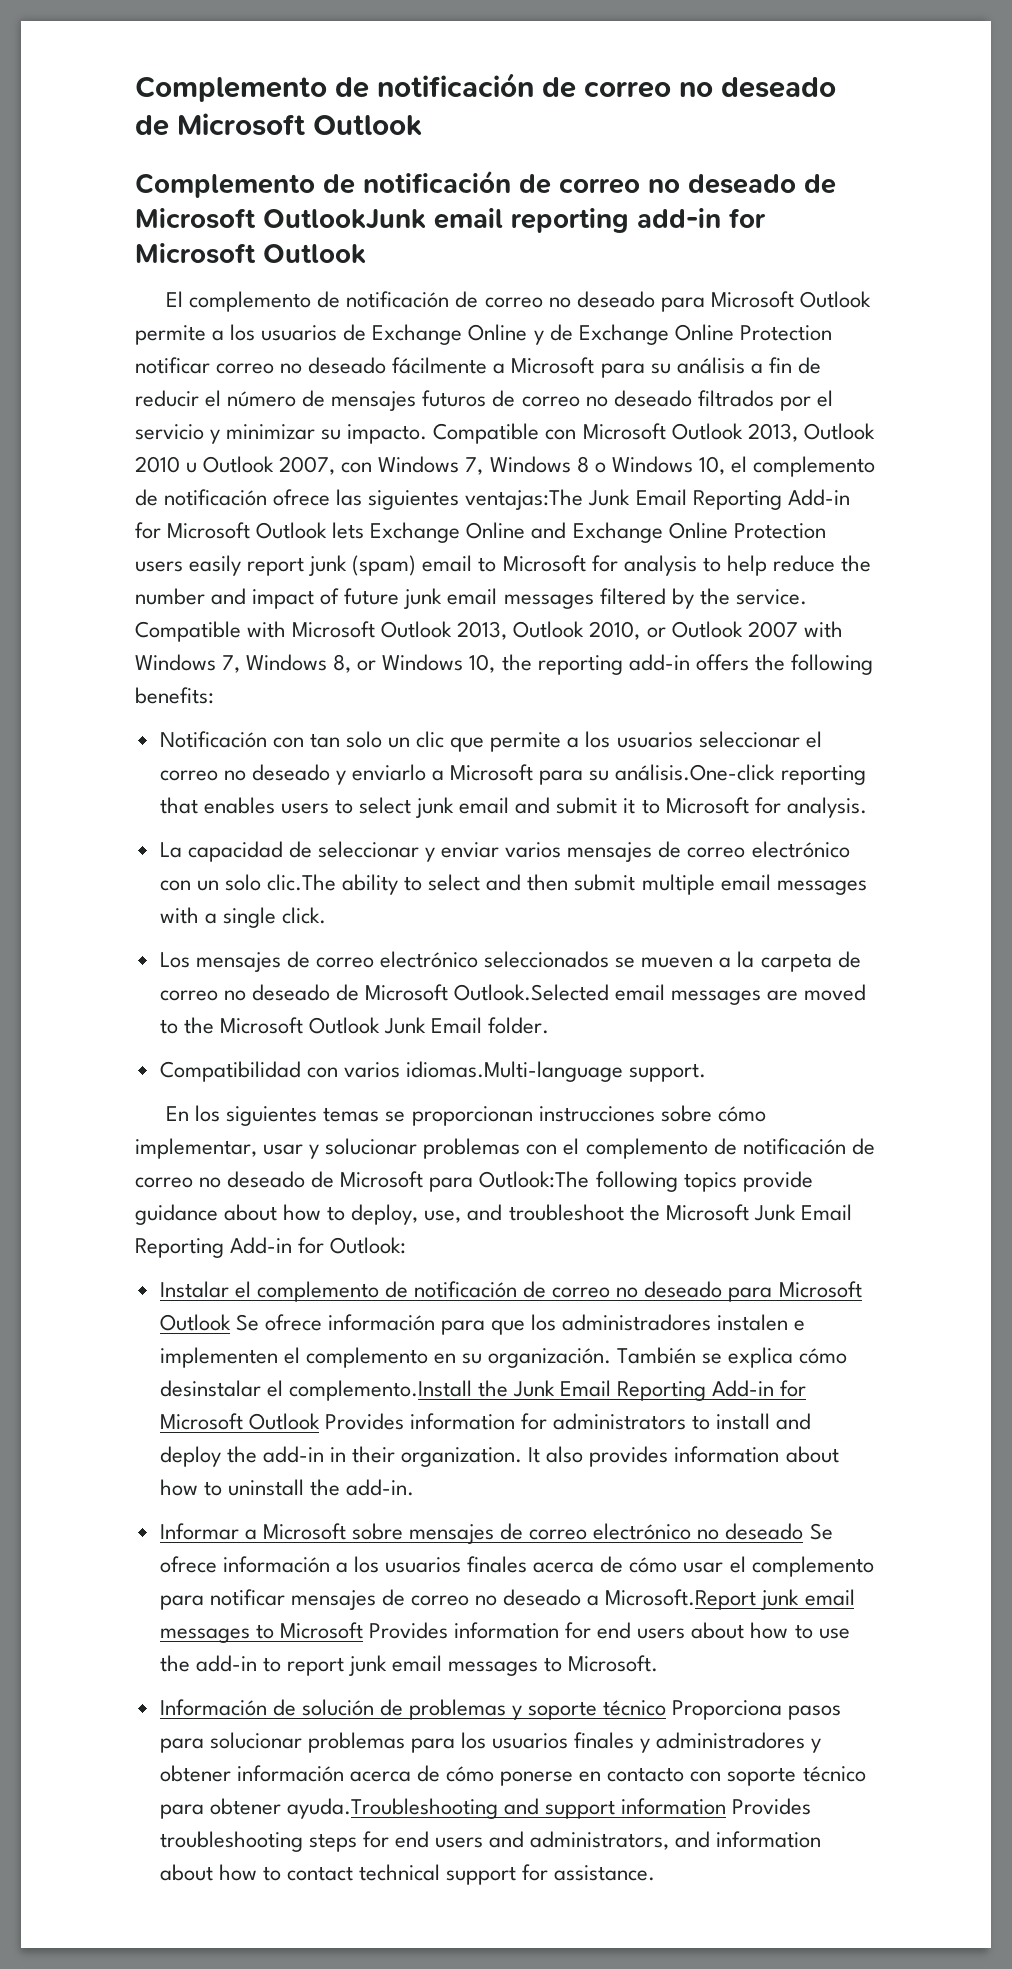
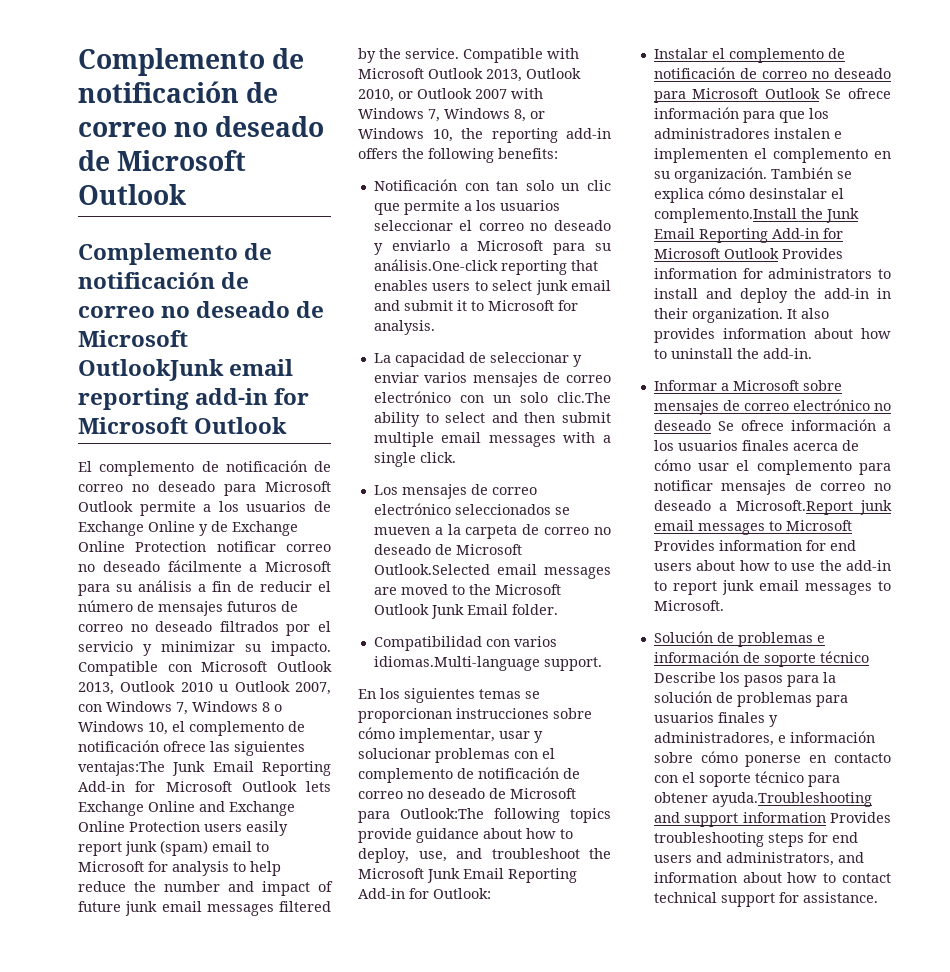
[159,1699,842,1720] [159,1732,822,1753] [159,1765,440,1782] Información de solución de problemas y soporte técnico Proporciona pasos para solucionar problemas para los usuarios finales y administradores y obtener información acerca de -> [653,631,825,647] [653,651,869,667] [653,672,836,687] [653,691,848,707] [653,712,778,727] [653,731,875,746] [653,752,693,763] Solución de problemas e información de soporte técnico Describe los pasos para la solución de problemas para usuarios finales y administradores, e información sobre
(722, 1776) none -> [681,772,695,783] el

